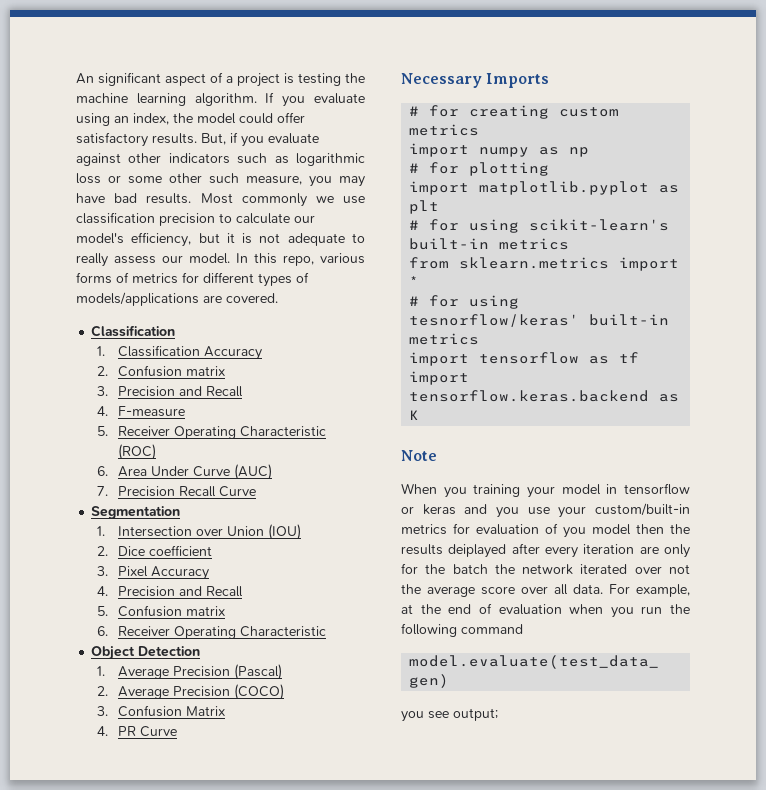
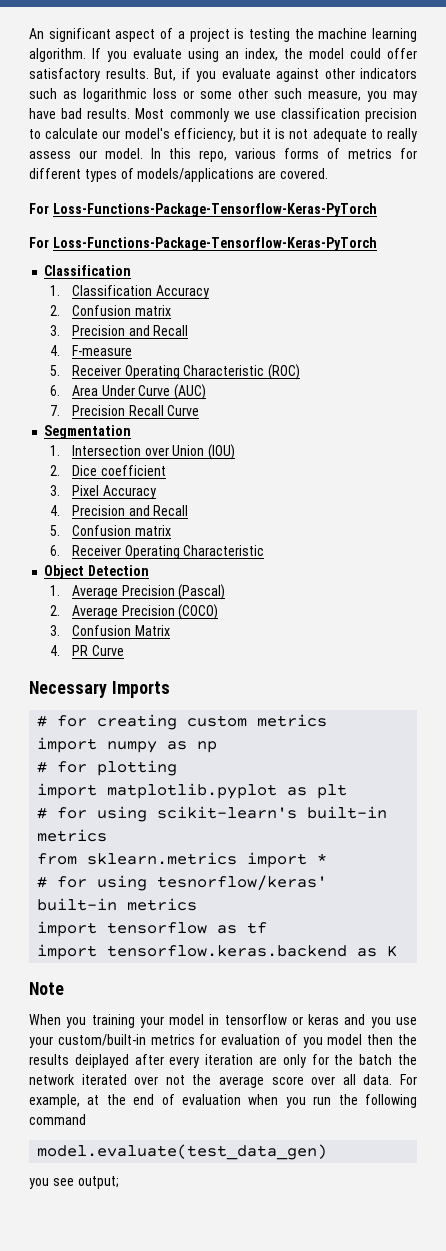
(278, 298) none -> [29,203,377,217] [29,237,377,251] // For Loss-Functions-Package-Tensorflow-Keras-PyTorch // For Loss-Functions-Package-Tensorflow-Keras-PyTorch

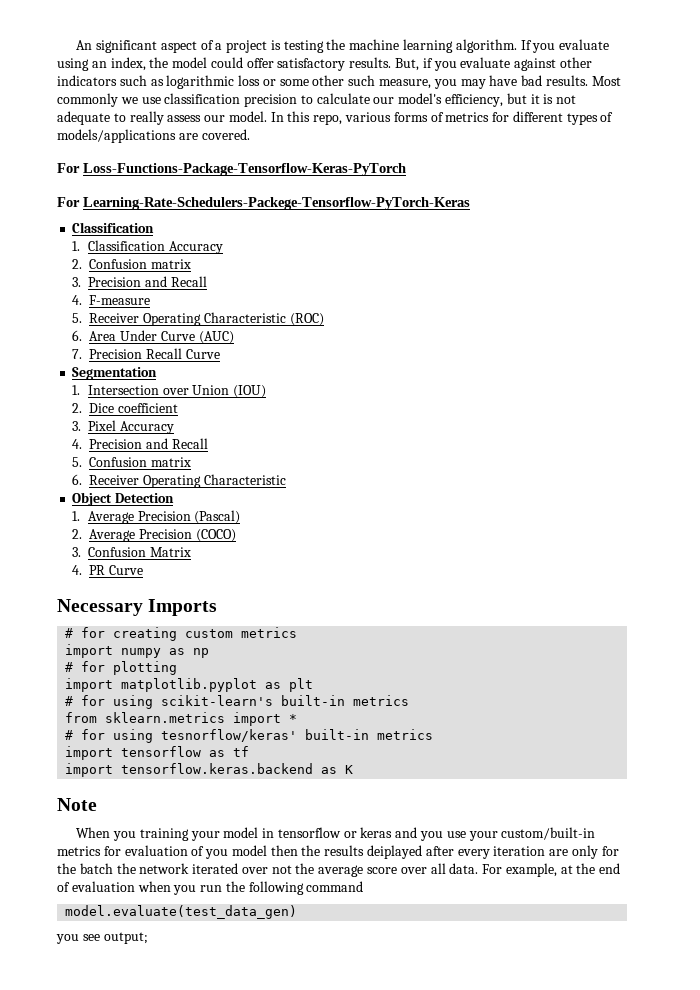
[52,237,377,251] Loss-Functions-Package-Tensorflow-Keras-PyTorch -> [83,197,470,210] Learning-Rate-Schedulers-Packege-Tensorflow-PyTorch-Keras

